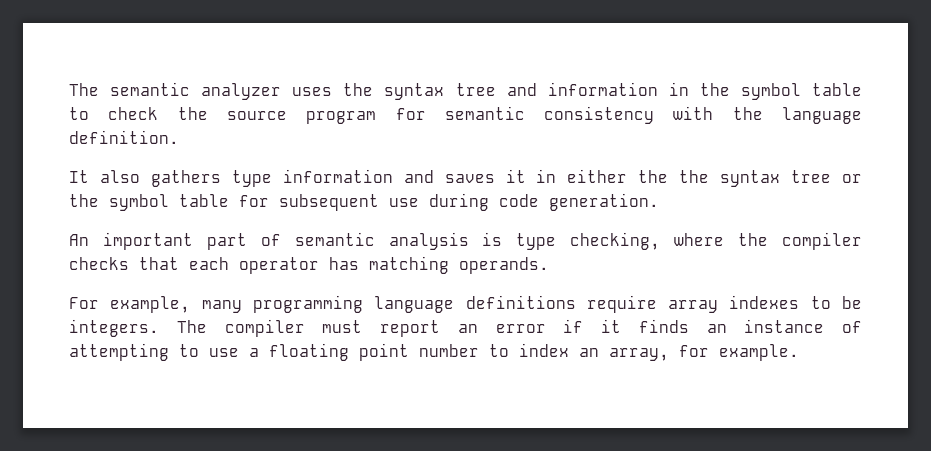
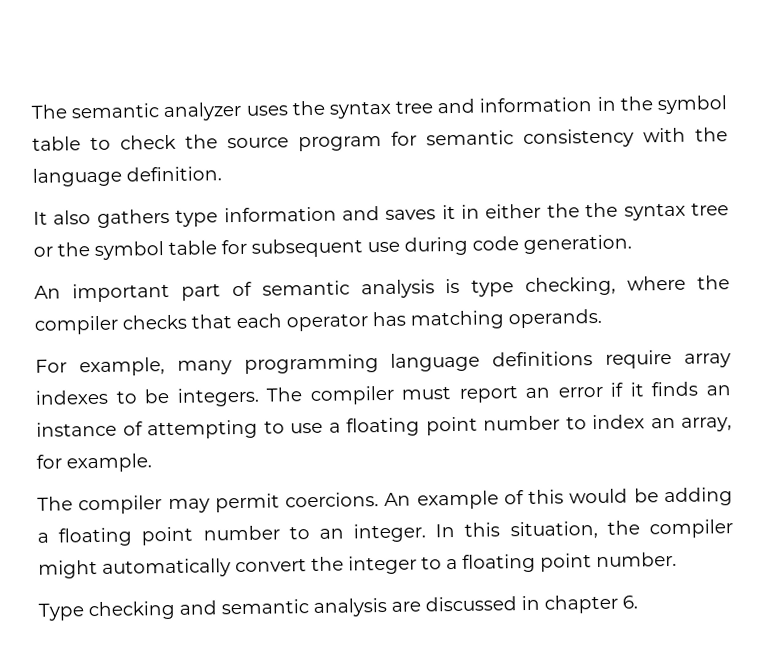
(799, 352) none -> [37,487,733,515] [37,519,733,547] [38,551,677,579] [38,594,638,621] // The compiler may permit coercions. An example of this would be adding a floating point number to an integer. In this situation, the compiler might automatically convert the integer to a floating point number. // Type checking and semantic analysis are discussed in chapter 6.

